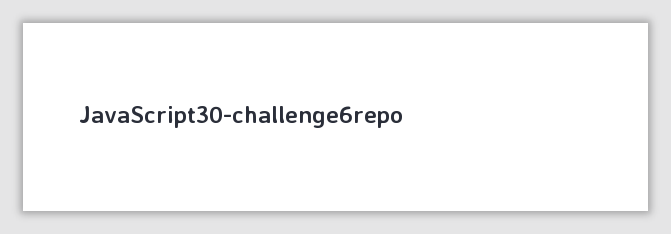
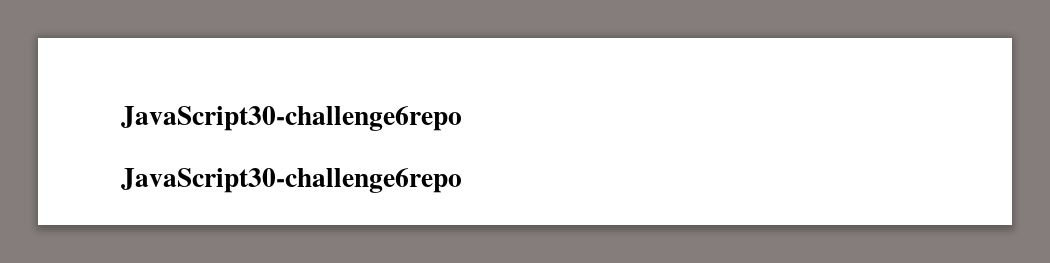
[79,106,403,128] JavaScript30-challenge6repo -> [121,106,462,131] [121,168,462,193] JavaScript30-challenge6repo // JavaScript30-challenge6repo

